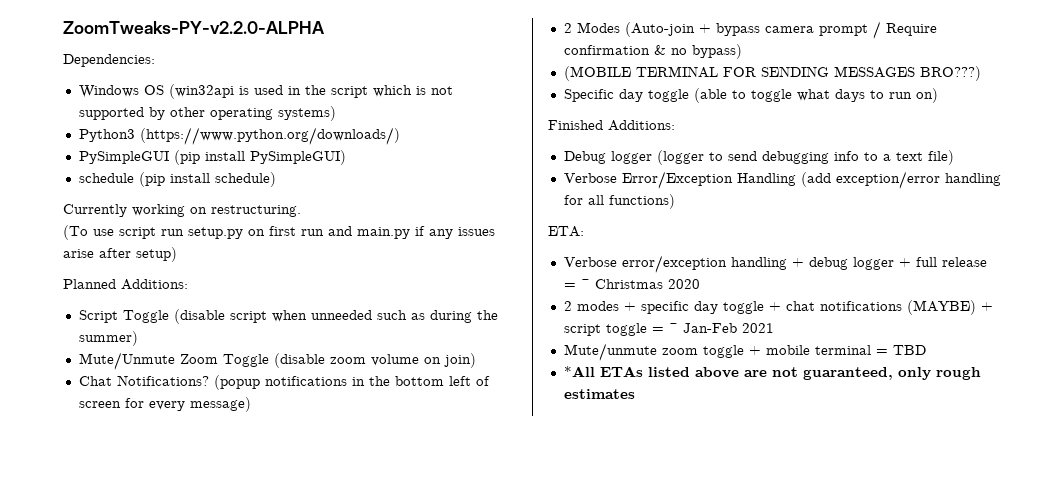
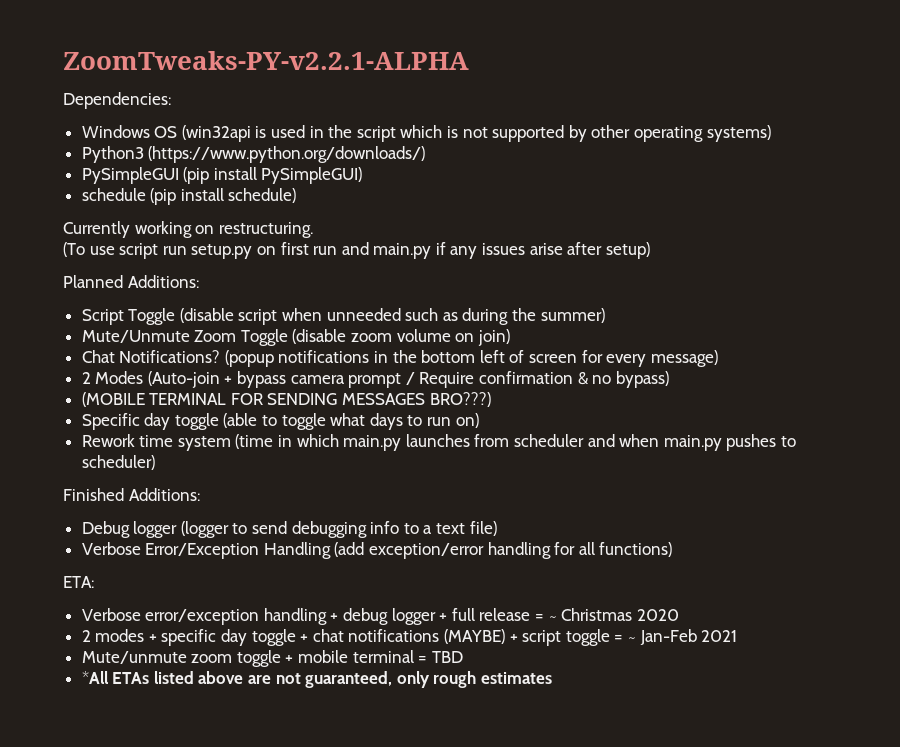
[63,21,325,34] ZoomTweaks-PY-v2.2.0-ALPHA -> [63,51,469,70] ZoomTweaks-PY-v2.2.1-ALPHA
(938, 95) none -> [81,434,796,451] [81,455,155,470] // Rework time system (time in which main.py launches from scheduler and when main.py pushes to scheduler)

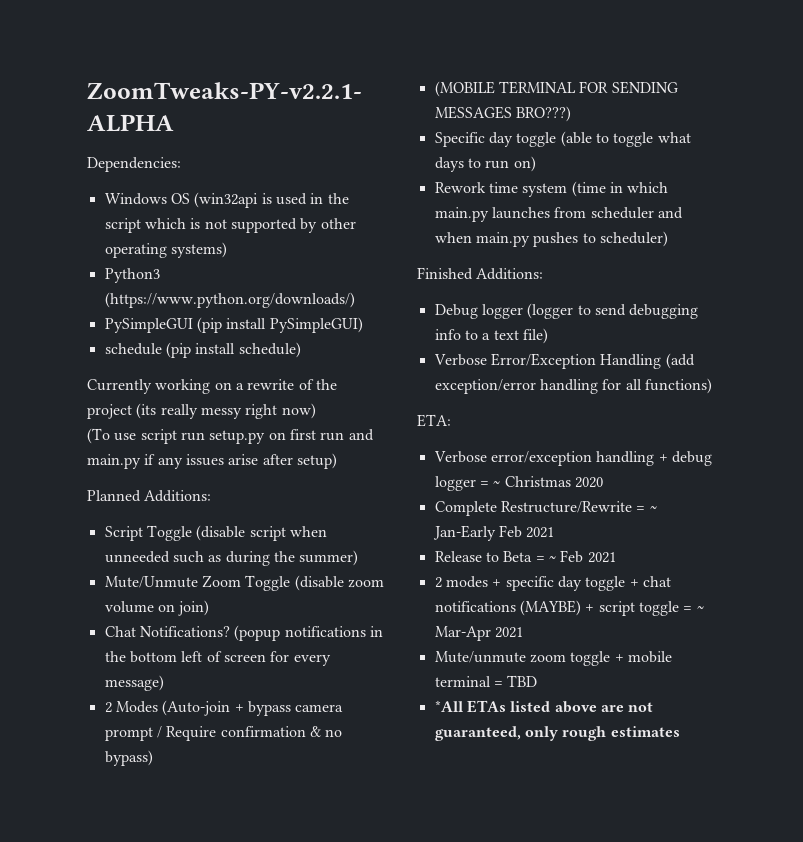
[218,222,313,238] restructuring. -> [235,379,337,390] [87,403,316,419] a rewrite of the project (its really messy right now)
[439,608,531,621] + full release -> (476, 483) none
(679, 615) none -> [434,501,657,516] [432,525,555,541] [434,550,616,563] // Complete Restructure/Rewrite = ~ Jan-Early Feb 2021 // Release to Beta = ~ Feb 2021
[639,629,697,645] Jan-Feb -> [434,626,491,641] Mar-Apr

